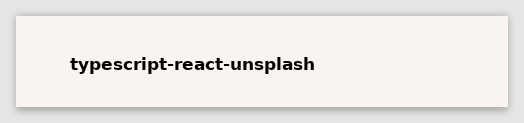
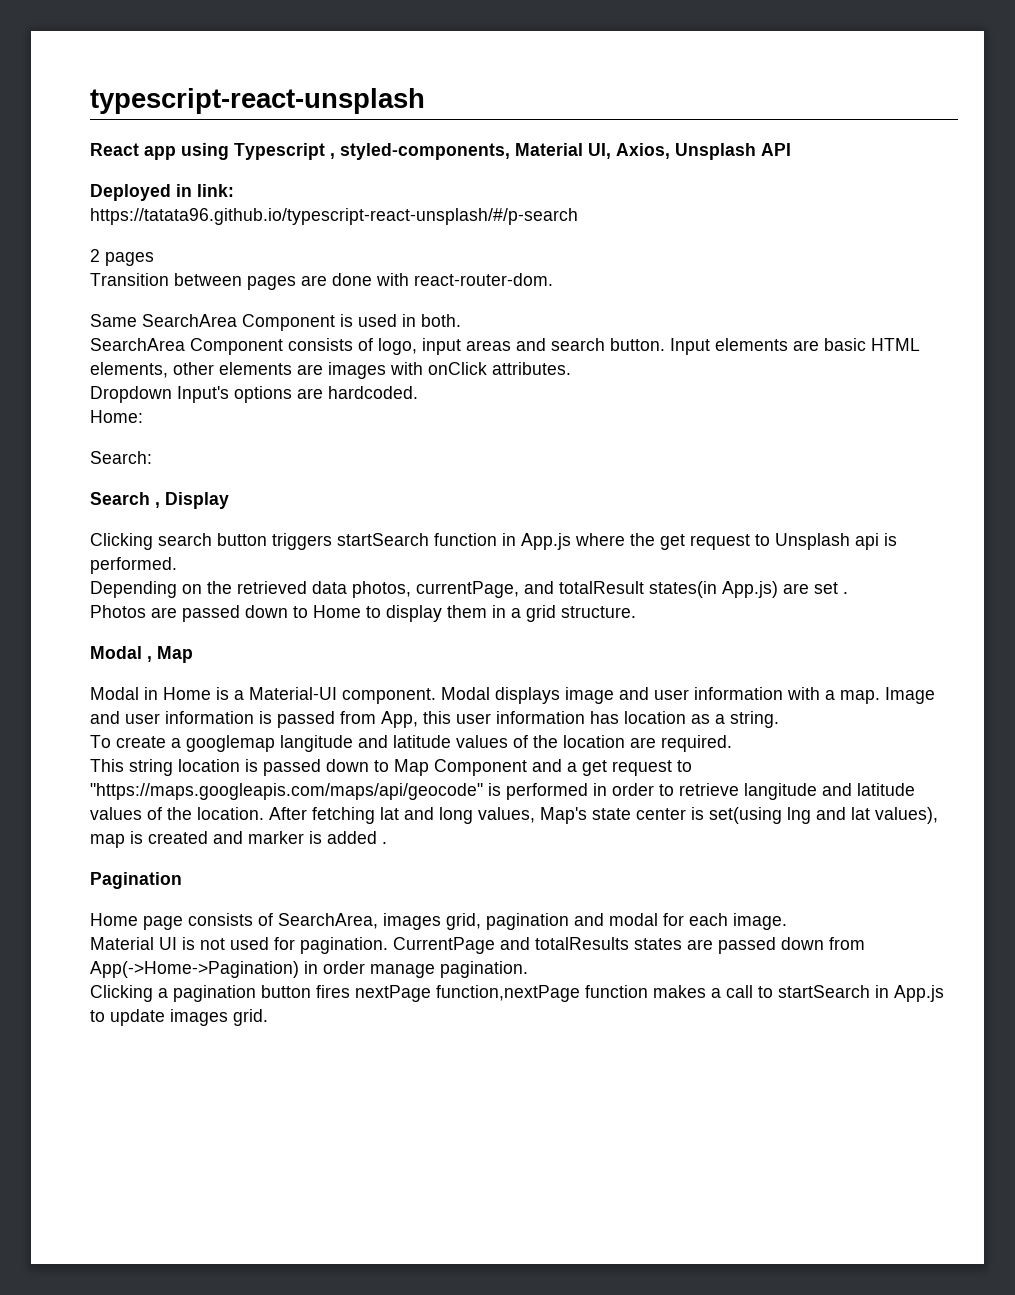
(315, 65) none -> [90,143,791,160] [90,184,234,201] [90,208,578,225] [90,249,154,266] [90,273,553,290] [90,314,461,331] [90,338,920,355] [90,362,571,379] [90,386,418,403] [90,410,143,423] [90,451,152,464] [90,492,229,509] [90,533,897,550] [90,557,177,574] [90,581,848,598] [90,605,636,622] [90,646,193,663] [90,687,935,704] [90,711,779,728] [90,735,732,752] [90,759,692,776] [90,783,915,800] [90,807,938,824] [90,831,387,848] [90,872,182,889] [90,913,787,930] [90,937,865,954] [90,961,528,978] [90,985,944,1002] [90,1009,268,1026] // React app using Typescript , styled-components, Material UI, Axios, Unsplash API // Deployed in link: // https://tatata96.github.io/typescript-react-unsplash/#/p-search // 2 pages // Transition between pages are done with react-router-dom. // Same SearchArea Component is used in both. // SearchArea Component consists of logo, input areas and search button. Input elements are basic HTML elements, other elements are images with onClick attributes. // Dropdown Input's options are hardcoded. // Home: // Search: // Search , Display // Clicking search button triggers startSearch function in App.js where the get request to Unsplash api is performed. // Depending on the retrieved data photos, currentPage, and totalResult states(in App.js) are set . // Photos are passed down to Home to display them in a grid structure. // Modal , Map // Modal in Home is a Material-UI component. Modal displays image and user information with a map. Image and user information is passed from App, this user information has location as a string. // To create a googlemap langitude and latitude values of the location are required. // This string location is passed down to Map Component and a get request to "https://maps.googleapis.com/maps/api/geocode" is performed in order to retrieve langitude and latitude values of the location. After fetching lat and long values, Map's state center is set(using lng and lat values), map is created and marker is added . // Pagination // Home page consists of SearchArea, images grid, pagination and modal for each image. // Material UI is not used for pagination. CurrentPage and totalResults states are passed down from App(->Home->Pagination) in order manage pagination. // Clicking a pagination button fires nextPage function,nextPage function makes a call to startSearch in App.js to update images grid.

